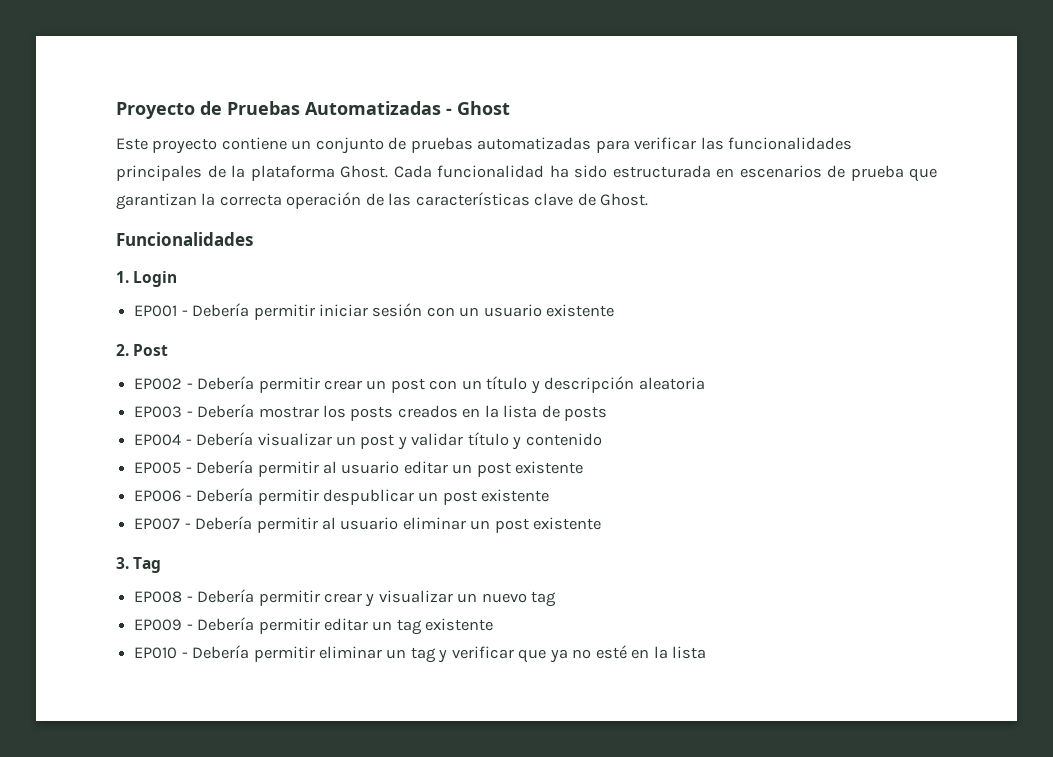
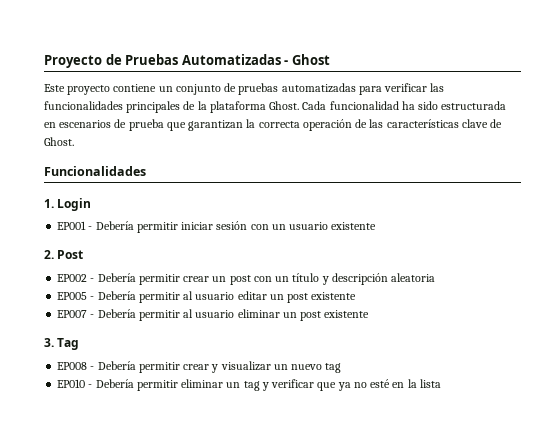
[134,404,608,421] [134,432,602,450] // EP003 - Debería mostrar los posts creados en la lista de posts // EP004 - Debería visualizar un post y validar título y contenido -> (436, 277) none
[134,488,550,505] // EP006 - Debería permitir despublicar un post existente -> (357, 296) none
[134,617,494,635] // EP009 - Debería permitir editar un tag existente -> (342, 368) none

